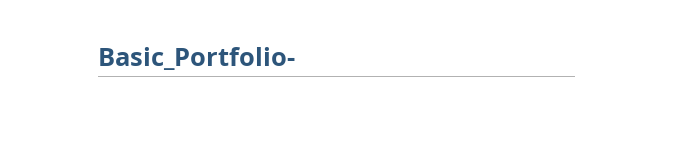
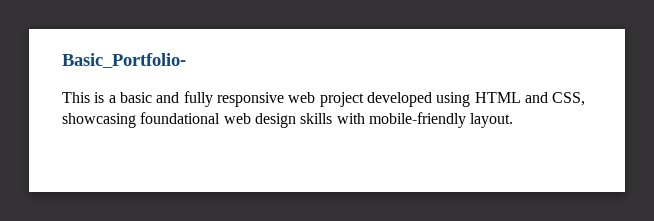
(295, 58) none -> [62,91,586,107] [62,112,514,128] // This is a basic and fully responsive web project developed using HTML and CSS, showcasing foundational web design skills with mobile-friendly layout.

